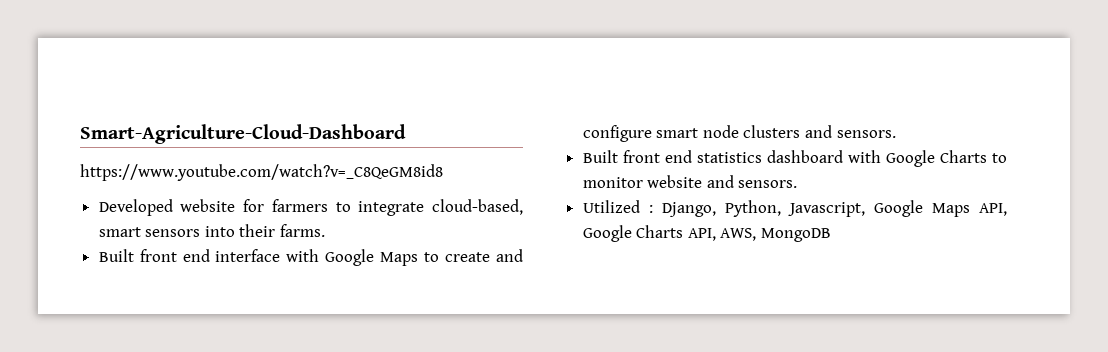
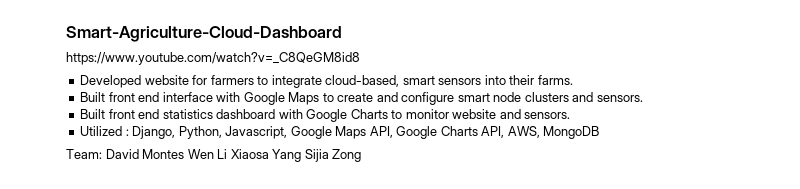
(832, 235) none -> [66,149,362,162] // Team: David Montes Wen Li Xiaosa Yang Sijia Zong

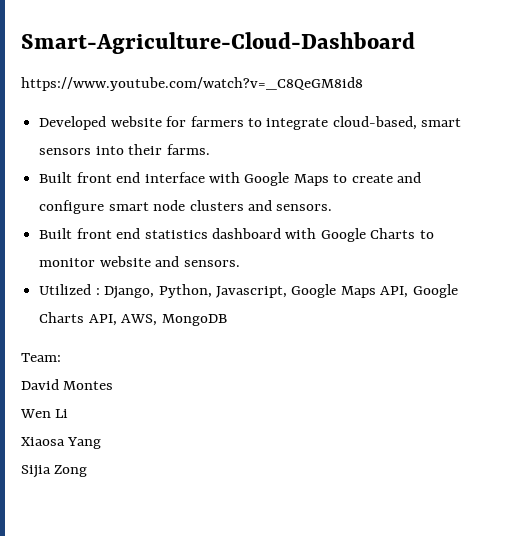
(102, 154) none -> (61, 357) //
(185, 154) none -> (114, 385) //
(228, 154) none -> (69, 413) //
(302, 155) none -> (102, 443) //

